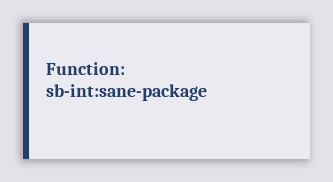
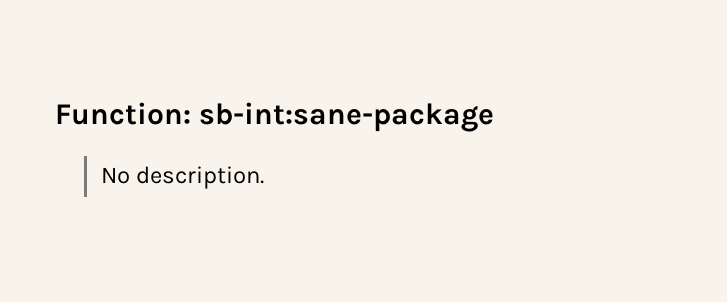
(207, 92) none -> [100,166,265,189] // No description.

